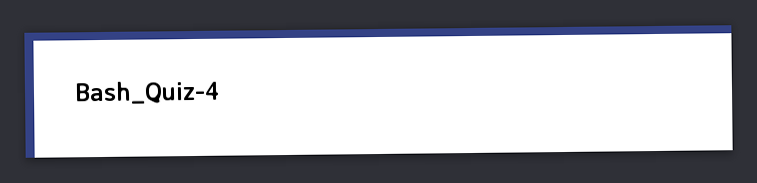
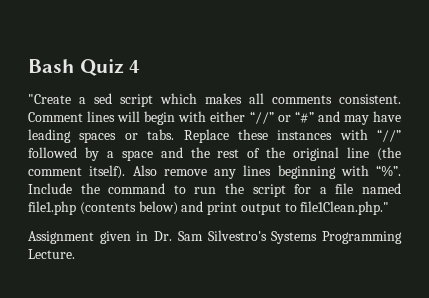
[74,80,220,105] Bash_Quiz-4 -> [28,59,141,76] [28,93,401,107] [28,111,401,125] [28,129,401,143] [28,147,401,161] [28,165,401,179] [28,183,402,197] [28,201,390,215] [28,230,402,244] [28,249,75,259] Bash Quiz 4 // "Create a sed script which makes all comments consistent. Comment lines will begin with either “//” or “#” and may have leading spaces or tabs. Replace these instances with “//” followed by a space and the rest of the original line (the comment itself). Also remove any lines beginning with “%”. Include the command to run the script for a file named file1.php (contents below) and print output to file1Clean.php." // Assignment given in Dr. Sam Silvestro's Systems Programming Lecture.

